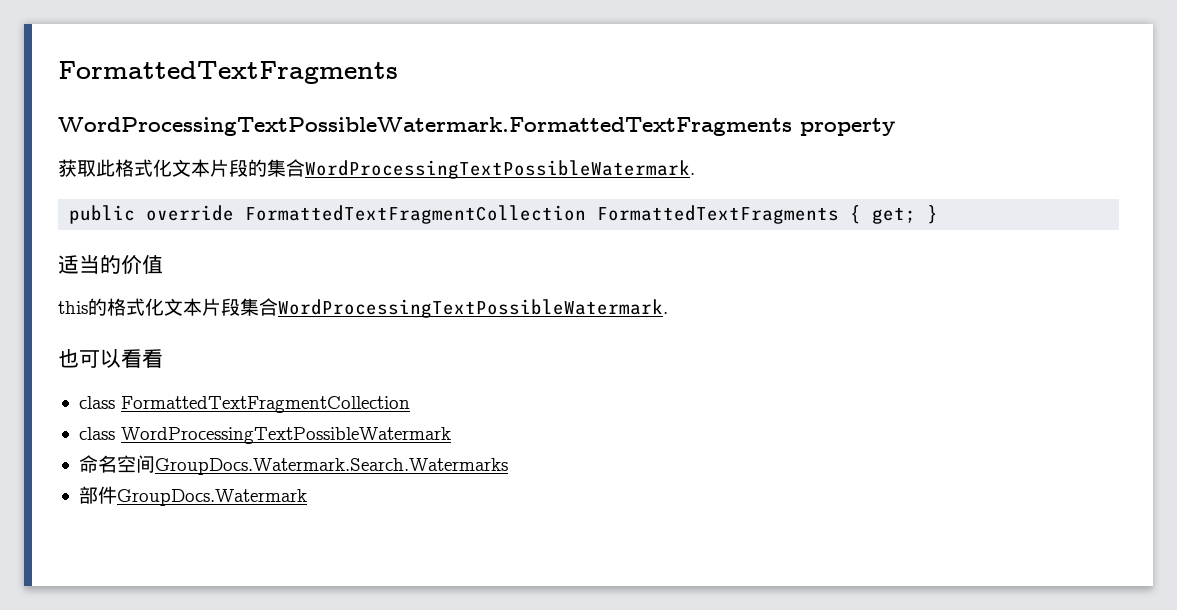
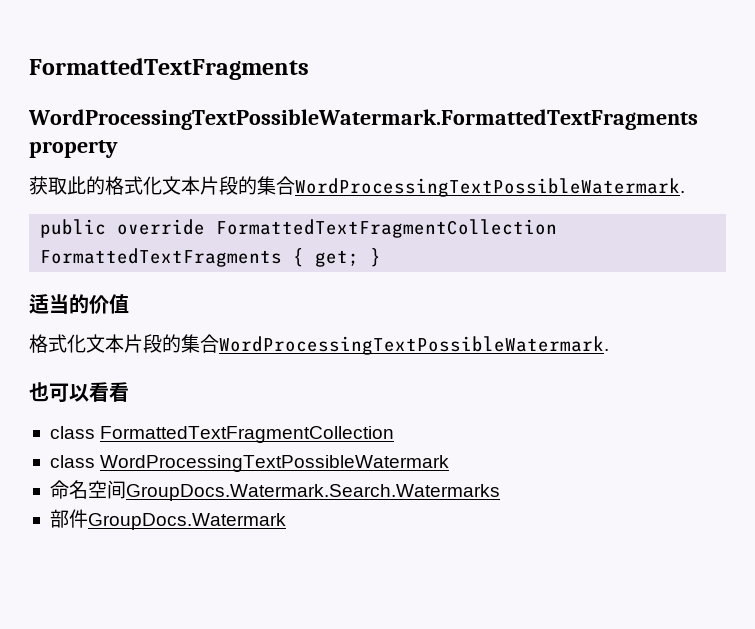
(115, 168) none -> [86,176,105,195] 的
[58,298,240,316] this的格式化文本片段 -> [29,334,181,353] 格式化文本片段的

